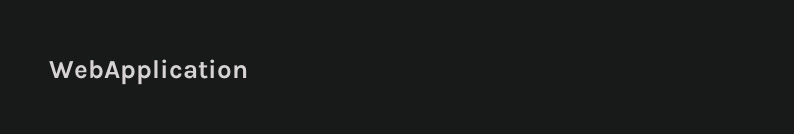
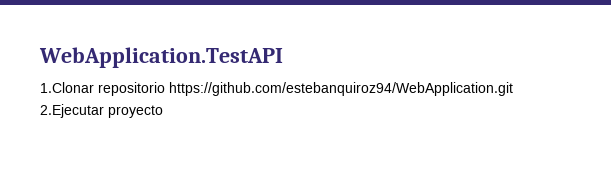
[49,59,248,85] WebApplication -> [39,47,283,68] [40,82,513,96] [40,104,163,118] WebApplication.TestAPI // 1.Clonar repositorio https://github.com/estebanquiroz94/WebApplication.git 2.Ejecutar proyecto

